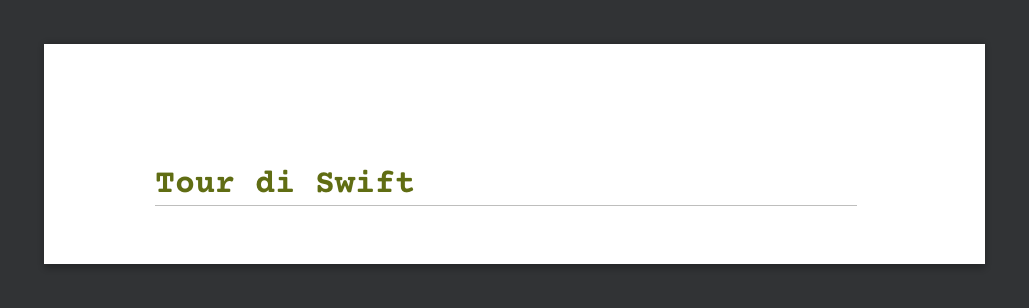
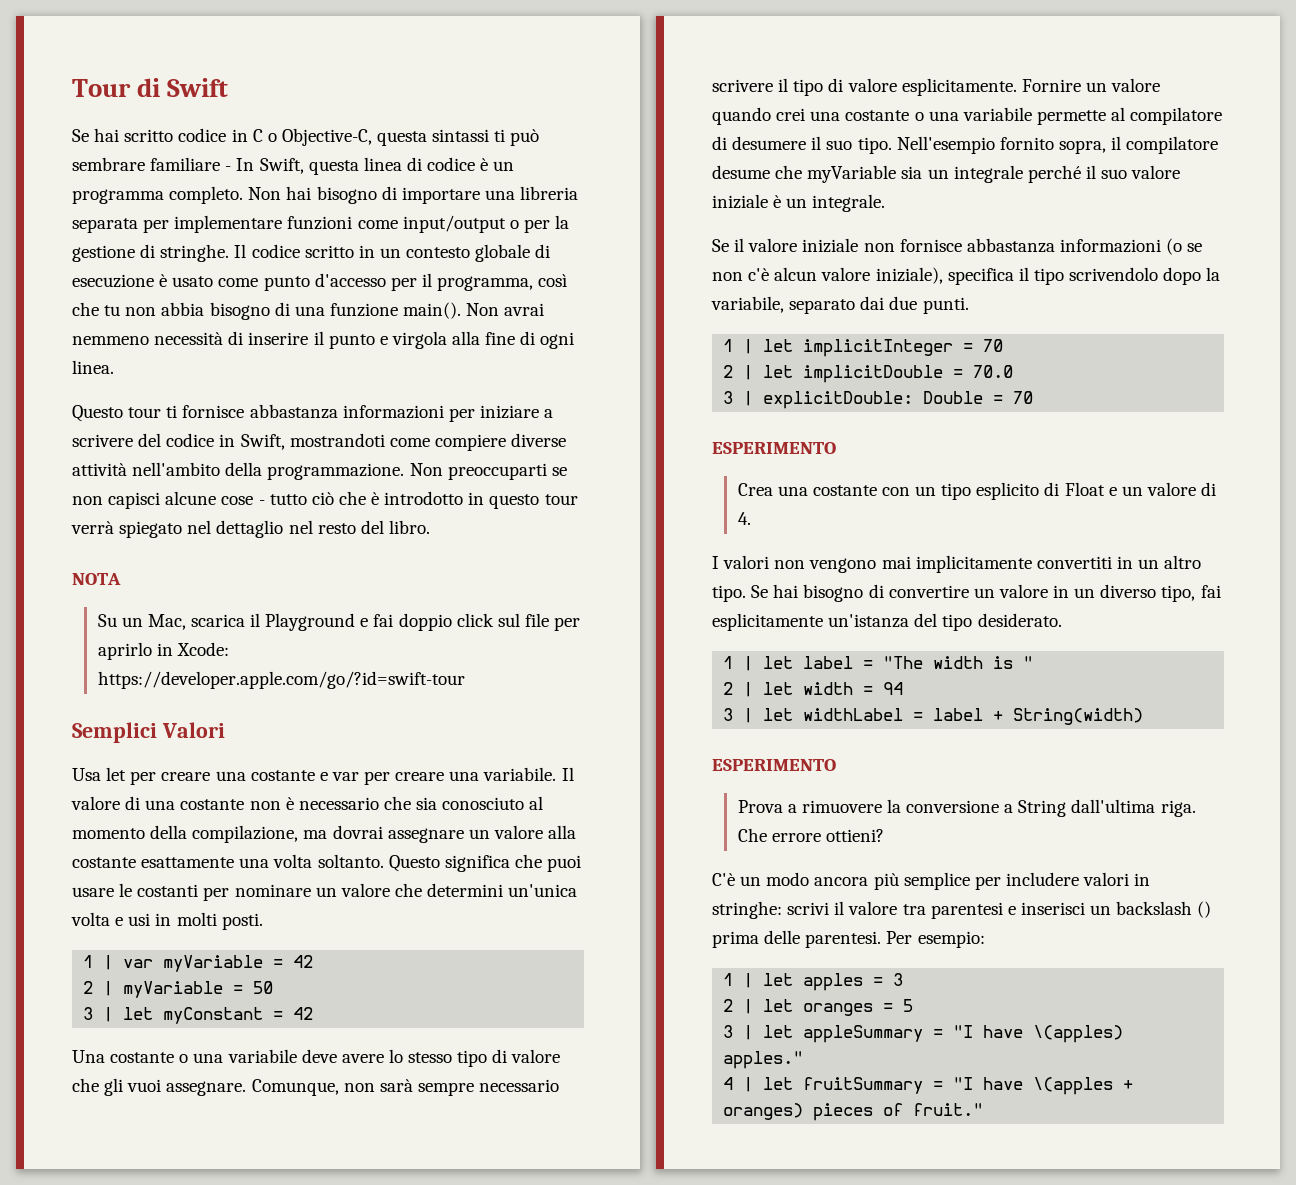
(415, 181) none -> [72,128,540,146] [72,157,515,175] [72,186,579,204] [72,215,570,233] [72,244,551,262] [72,273,568,291] [72,302,545,320] [72,331,575,349] [72,360,114,374] [72,404,554,422] [72,433,567,451] [72,462,567,480] [72,491,578,509] [71,520,430,538] [72,573,121,585] [97,613,581,631] [97,642,229,660] [97,671,465,689] [72,722,225,743] [72,767,574,785] [71,796,544,810] [72,825,577,843] [72,854,582,872] [72,883,578,901] [71,912,263,930] [83,955,314,972] [83,981,274,998] [83,1007,314,1024] [72,1049,561,1067] [72,1078,560,1096] [712,78,1161,96] [712,107,1223,125] [712,136,1219,154] [712,165,1181,183] [712,194,886,212] [712,238,1203,255] [712,267,1221,285] [711,296,969,314] [723,339,1004,357] [723,365,1014,383] [723,391,1034,409] [712,442,836,454] [737,482,1217,500] [737,512,751,525] [712,555,1202,573] [712,584,1221,602] [712,613,1062,631] [723,656,1034,671] [723,682,904,697] [723,708,1144,725] [712,759,836,771] [737,799,1196,817] [737,828,884,842] [712,872,1151,890] [712,901,1212,919] [712,930,985,948] [723,973,904,991] [723,999,914,1016] [723,1025,1124,1043] [723,1051,804,1069] [723,1077,1134,1095] [723,1103,984,1121] // Se hai scritto codice in C o Objective-C, questa sintassi ti può sembrare familiare - In Swift, questa linea di codice è un programma completo. Non hai bisogno di importare una libreria separata per implementare funzioni come input/output o per la gestione di stringhe. Il codice scritto in un contesto globale di esecuzione è usato come punto d'accesso per il programma, così che tu non abbia bisogno di una funzione main(). Non avrai nemmeno necessità di inserire il punto e virgola alla fine di ogni linea. // Questo tour ti fornisce abbastanza informazioni per iniziare a scrivere del codice in Swift, mostrandoti come compiere diverse attività nell'ambito della programmazione. Non preoccuparti se non capisci alcune cose - tutto ciò che è introdotto in questo tour verrà spiegato nel dettaglio nel resto del libro. // NOTA // Su un Mac, scarica il Playground e fai doppio click sul file per aprirlo in Xcode: https://developer.apple.com/go/?id=swift-tour // Semplici Valori // Usa let per creare una costante e var per creare una variabile. Il valore di una costante non è necessario che sia conosciuto al momento della compilazione, ma dovrai assegnare un valore alla costante esattamente una volta soltanto. Questo significa che puoi usare le costanti per nominare un valore che determini un'unica volta e usi in molti posti. // 1 | var myVariable = 42 // 2 | myVariable = 50 // 3 | let myConstant = 42 // Una costante o una variabile deve avere lo stesso tipo di valore che gli vuoi assegnare. Comunque, non sarà sempre necessario scrivere il tipo di valore esplicitamente. Fornire un valore quando crei una costante o una variabile permette al compilatore di desumere il suo tipo. Nell'esempio fornito sopra, il compilatore desume che myVariable sia un integrale perché il suo valore iniziale è un integrale. // Se il valore iniziale non fornisce abbastanza informazioni (o se non c'è alcun valore iniziale), specifica il tipo scrivendolo dopo la variabile, separato dai due punti. // 1 | let implicitInteger = 70 // 2 | let implicitDouble = 70.0 // 3 | explicitDouble: Double = 70 // ESPERIMENTO // Crea una costante con un tipo esplicito di Float e un valore di 4. // I valori non vengono mai implicitamente convertiti in un altro tipo. Se hai bisogno di convertire un valore in un diverso tipo, fai esplicitamente un'istanza del tipo desiderato. // 1 | let label = "The width is " // 2 | let width = 94 // 3 | let widthLabel = label + String(width) // ESPERIMENTO // Prova a rimuovere la conversione a String dall'ultima riga. Che errore ottieni? // C'è un modo ancora più semplice per includere valori in stringhe: scrivi il valore tra parentesi e inserisci un backslash () prima delle parentesi. Per esempio: // 1 | let apples = 3 // 2 | let oranges = 5 // 3 | let appleSummary = "I have \(apples) apples." // 4 | let fruitSummary = "I have \(apples + oranges) pieces of fruit."

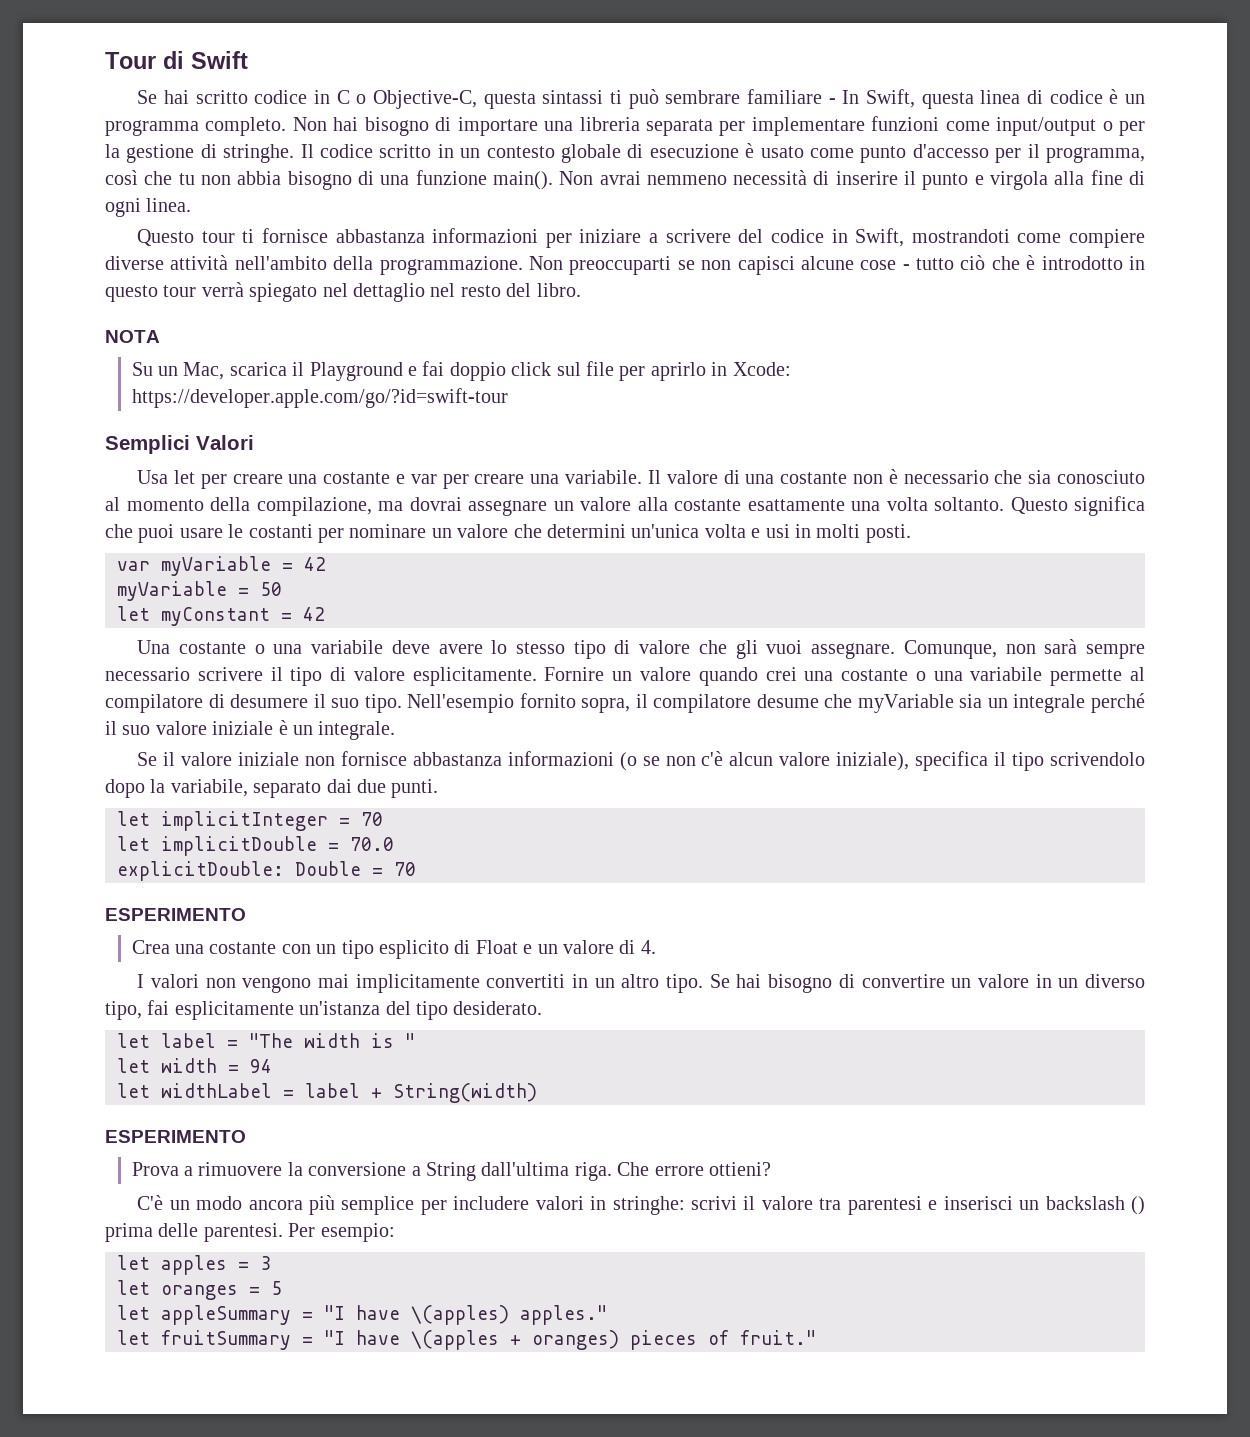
[83,955,114,970] 1 | -> (911, 533) none
[83,981,114,996] 2 | -> (326, 564) none
[83,1007,114,1022] 3 | -> (282, 589) none
[723,339,754,354] 1 | -> (439, 788) none
[723,365,754,380] 2 | -> (383, 819) none
[723,391,754,406] 3 | -> (394, 844) none
[723,656,754,671] 1 | -> (543, 1008) none
[723,682,754,697] 2 | -> (415, 1040) none
[723,708,754,723] 3 | -> (272, 1066) none
[723,973,754,988] 1 | -> (395, 1232) none
[723,999,754,1014] 2 | -> (271, 1263) none
[723,1025,754,1040] 3 | -> (282, 1288) none
[723,1077,754,1092] 4 | -> (607, 1315) none

